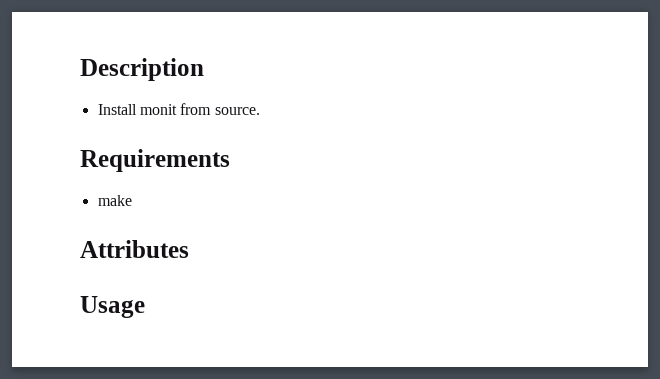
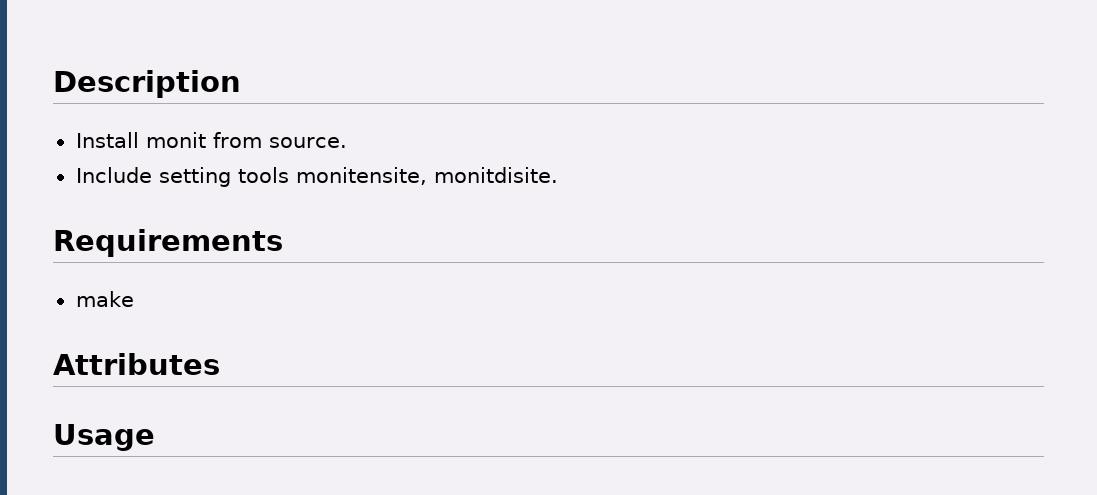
(260, 111) none -> [75,167,558,187] // Include setting tools monitensite, monitdisite.

